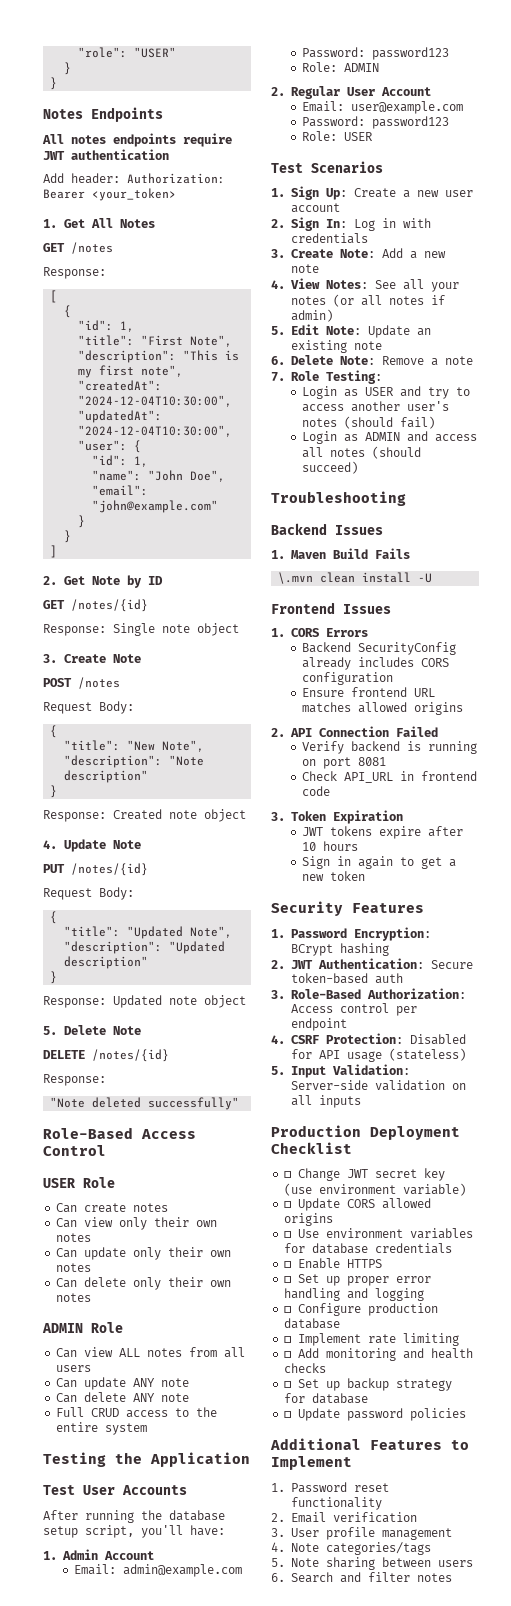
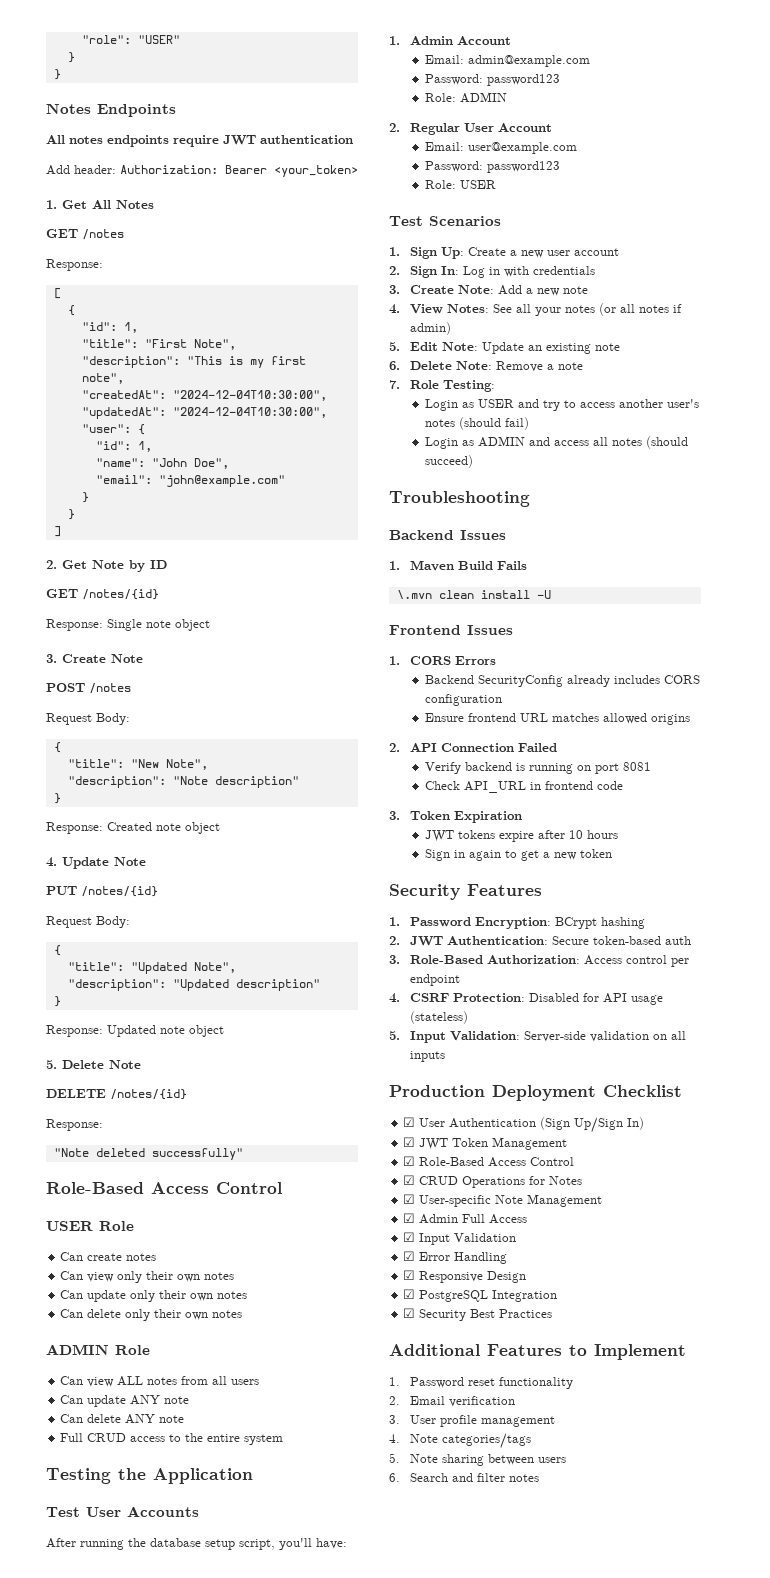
[284,1168,446,1181] [284,1183,467,1196] [284,1198,432,1211] [284,1213,334,1226] [284,1228,474,1239] [284,1243,453,1254] [284,1258,383,1269] [284,1274,432,1286] [284,1288,425,1301] [284,1303,439,1316] [284,1318,341,1329] [284,1333,460,1346] [284,1348,474,1361] [284,1363,327,1373] [284,1378,453,1391] [284,1393,369,1404] [284,1408,467,1421] ☐ Change JWT secret key (use environment variable) // ☐ Update CORS allowed origins // ☐ Use environment variables for database credentials // ☐ Enable HTTPS // ☐ Set up proper error handling and logging // ☐ Configure production database // ☐ Implement rate limiting // ☐ Add monitoring and health checks // ☐ Set up backup strategy for database // ☐ Update password policies -> [403,1117,645,1133] [403,1137,568,1150] [403,1156,575,1167] [403,1175,583,1188] [403,1194,603,1207] [403,1213,528,1224] [403,1232,517,1245] [403,1251,508,1264] [403,1270,527,1283] [403,1289,558,1302] [403,1308,553,1321] ☑ User Authentication (Sign Up/Sign In) // ☑ JWT Token Management // ☑ Role-Based Access Control // ☑ CRUD Operations for Notes // ☑ User-specific Note Management // ☑ Admin Full Access // ☑ Input Validation // ☑ Error Handling // ☑ Responsive Design // ☑ PostgreSQL Integration // ☑ Security Best Practices

